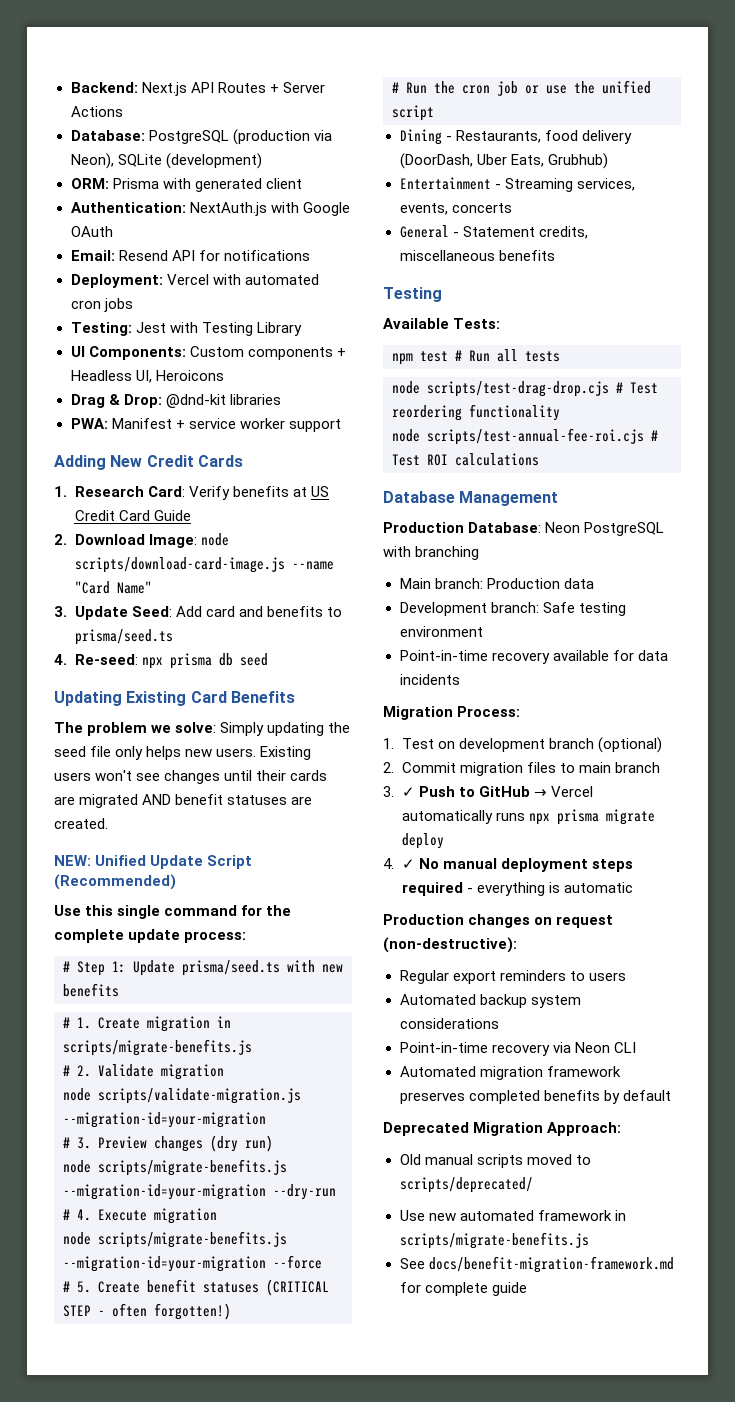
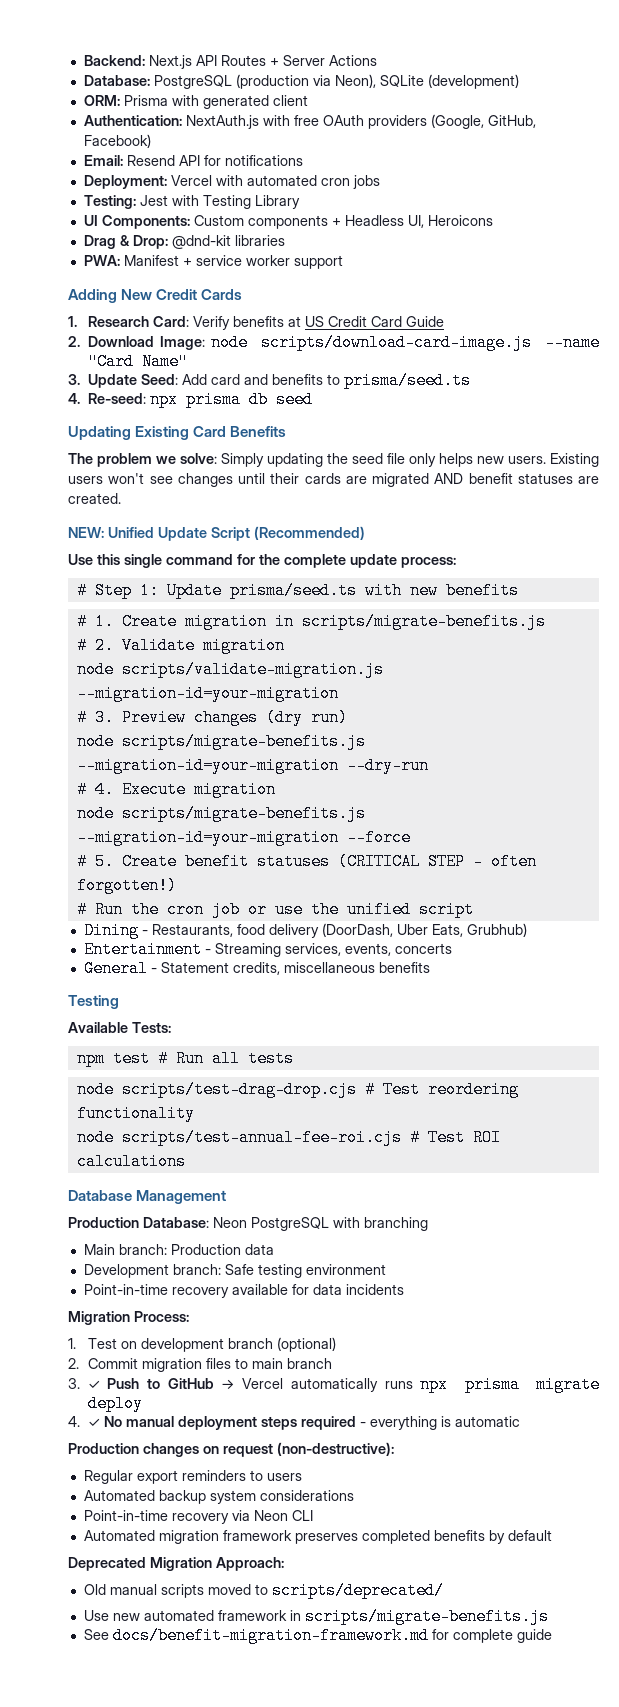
[302,202,350,216] Google -> [293,115,319,126] free
(113, 231) none -> [367,114,536,129] [83,134,151,148] providers (Google, GitHub, Facebook)

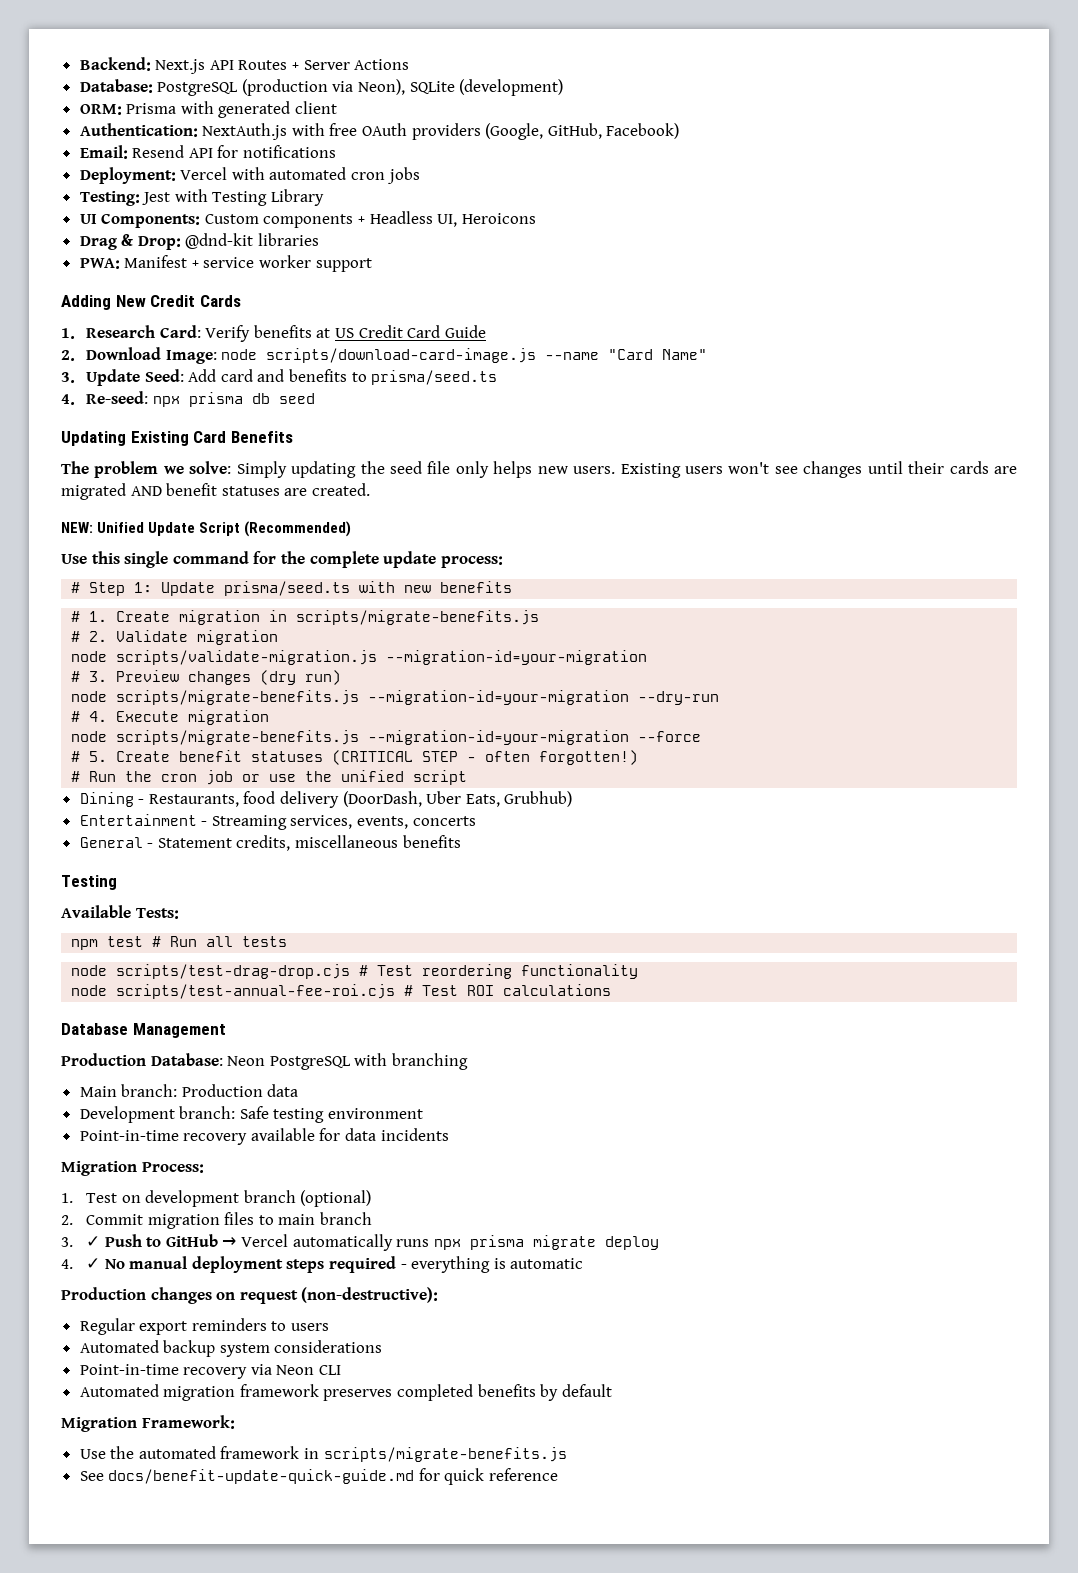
[68,1557,284,1571] [83,1582,444,1599] [83,1610,140,1621] Deprecated Migration Approach: // Old manual scripts moved to scripts/deprecated/ // Use new -> [61,1415,235,1432] [79,1446,135,1459] Migration Framework: // Use the
[112,1627,552,1644] docs/benefit-migration-framework.md for complete guide -> [108,1468,559,1485] docs/benefit-update-quick-guide.md for quick reference

